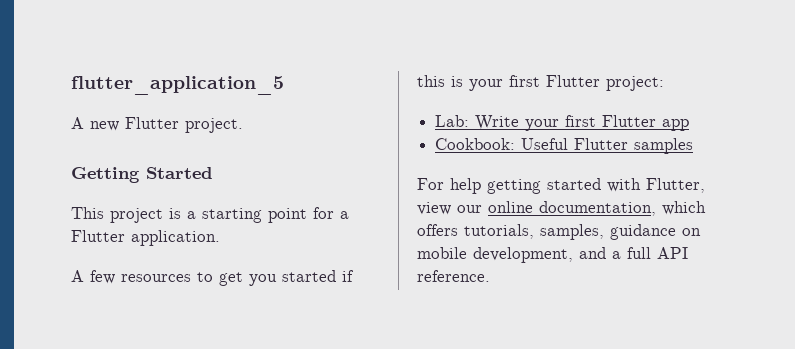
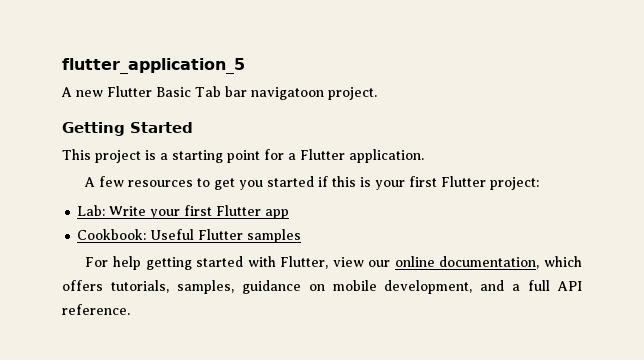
(179, 123) none -> [156,86,324,100] Basic Tab bar navigatoon

